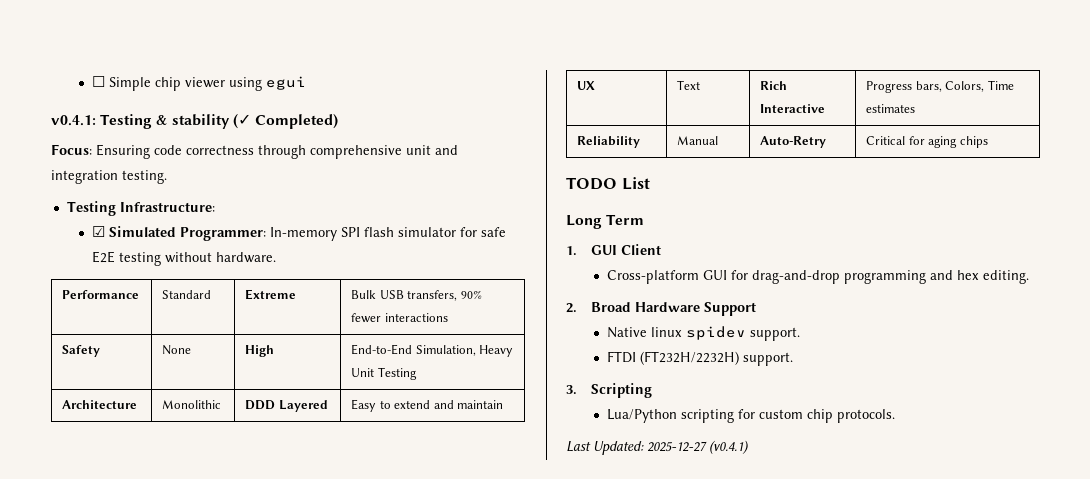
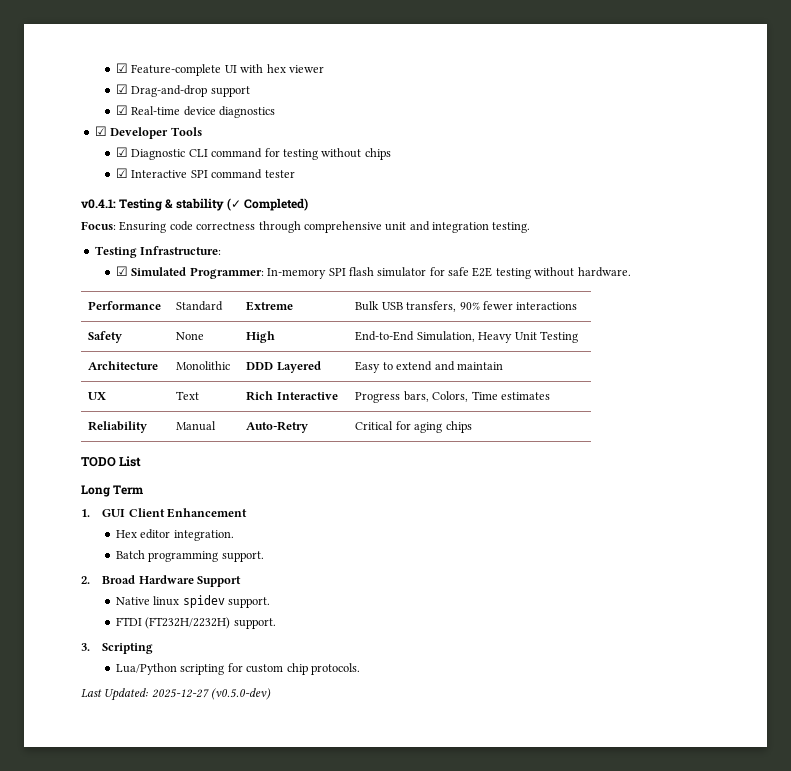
[92,76,307,91] ☐ Simple chip viewer using egui -> [115,63,324,76] [115,84,250,97] [115,105,276,118] [94,126,202,139] [115,147,391,160] [115,168,295,179] ☑ Feature-complete UI with hex viewer // ☑ Drag-and-drop support // ☑ Real-time device diagnostics // ☑ Developer Tools // ☑ Diagnostic CLI command for testing without chips // ☑ Interactive SPI command tester
[607,270,1030,284] // Cross-platform GUI for drag-and-drop programming and hex editing. -> [166,508,247,518] [115,529,234,541] [115,550,264,562] Enhancement // Hex editor integration. // Batch programming support.
[709,440,749,454] (v0.4.1) -> [211,688,272,700] (v0.5.0-dev)

